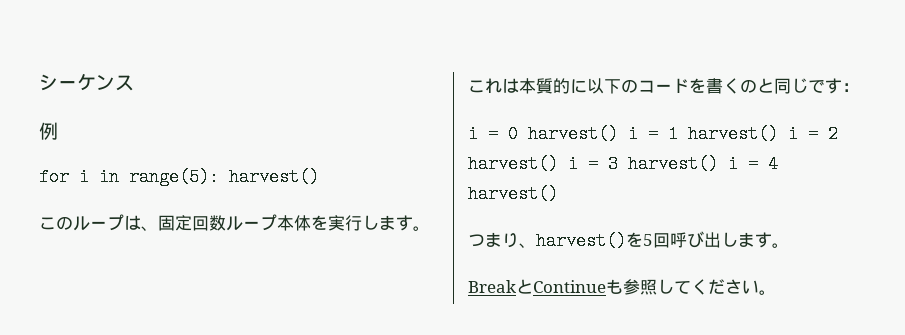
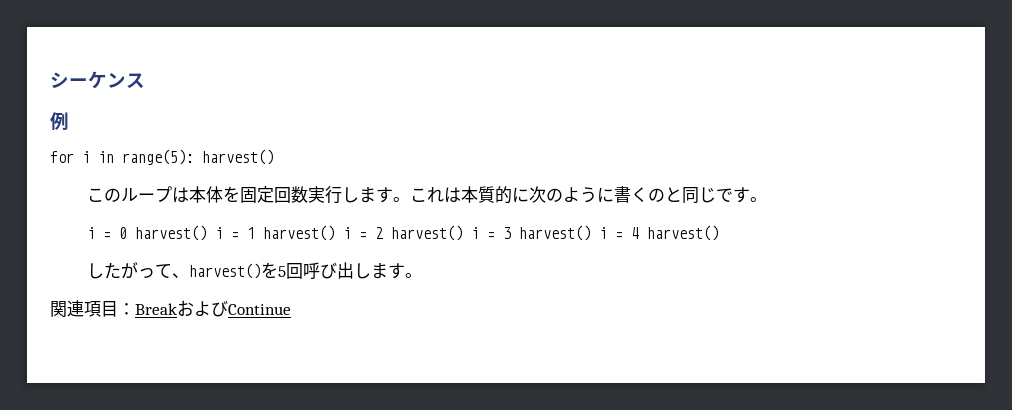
[141,226,158,231] 、 -> [189,186,241,203] 本体を
[226,214,328,231] ループ本体を -> (309, 194) none
[587,78,706,94] 以下のコードを -> [529,186,615,203] 次のように
[842,83,859,92] ： -> [750,197,768,202] 。
[468,232,519,248] つまり -> [87,262,173,279] したがって
[468,279,776,295] BreakとContinueも参照してください。 -> [50,300,291,317] 関連項目：BreakおよびContinue

